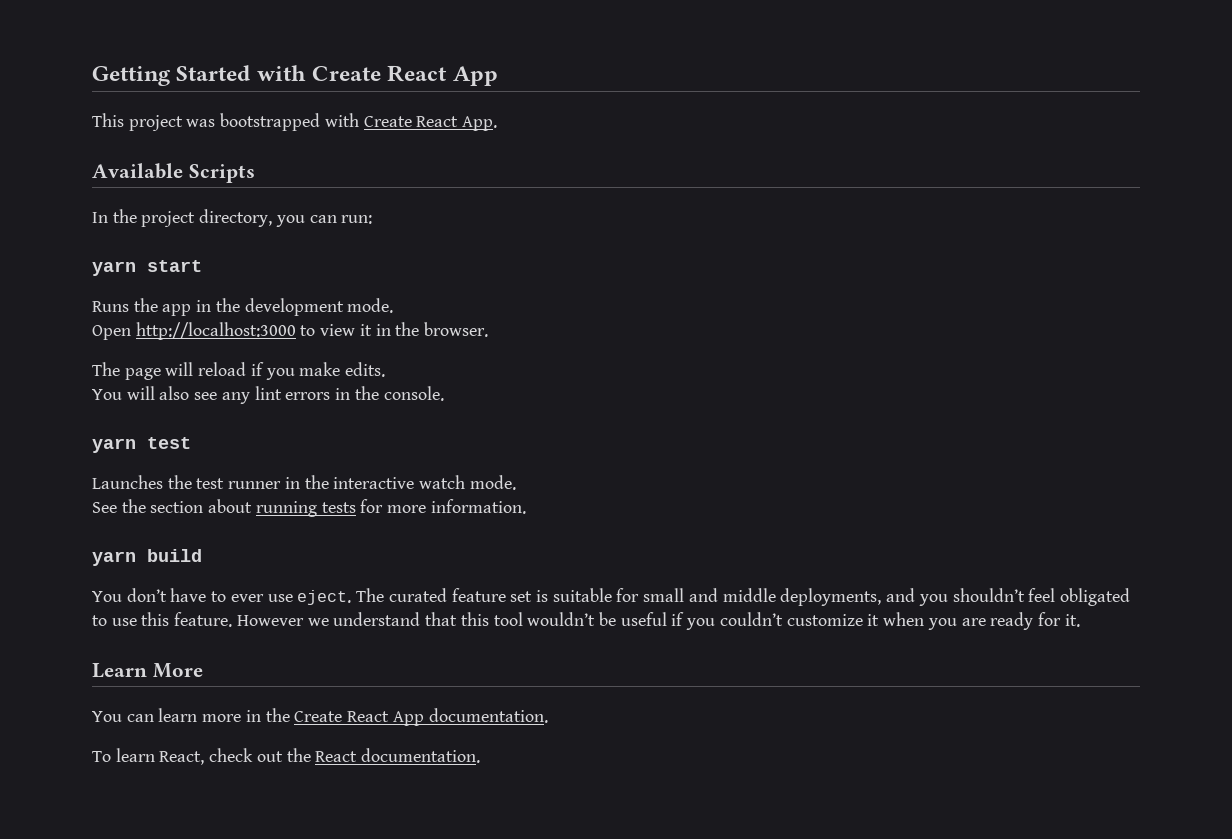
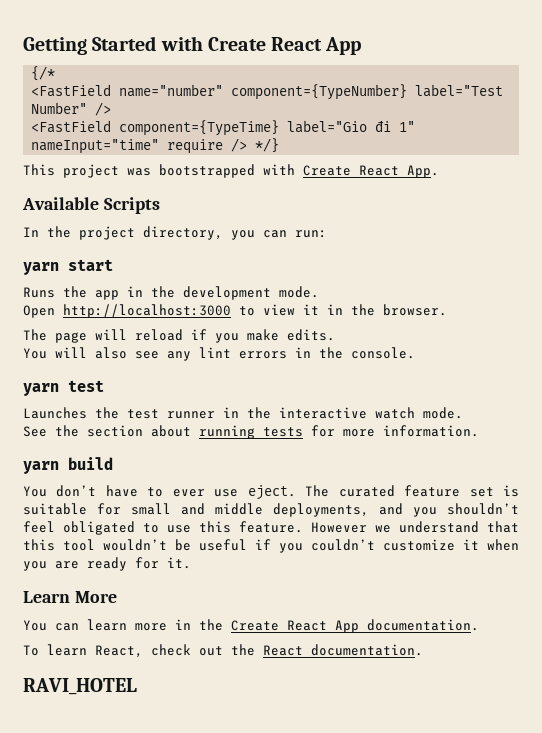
(498, 76) none -> [31,66,56,81] [31,84,504,100] [31,102,112,116] [31,120,416,136] [31,138,280,154] // {/* // <FastField name="number" component={TypeNumber} label="Test Number" /> // <FastField component={TypeTime} label="Gio đi 1" nameInput="time" require /> */}
(481, 755) none -> [23,678,137,695] // RAVI_HOTEL

